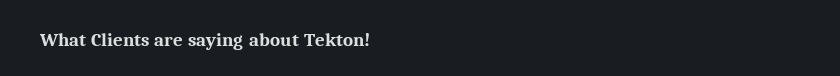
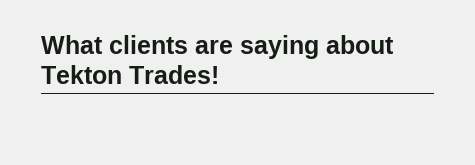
[91,33,150,46] Clients -> [109,35,188,54] clients
[303,33,370,46] Tekton! -> [41,65,219,84] Tekton Trades!

